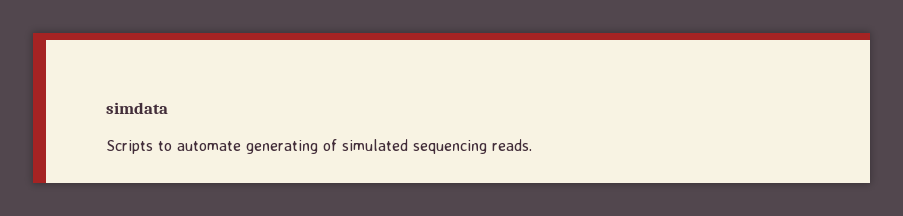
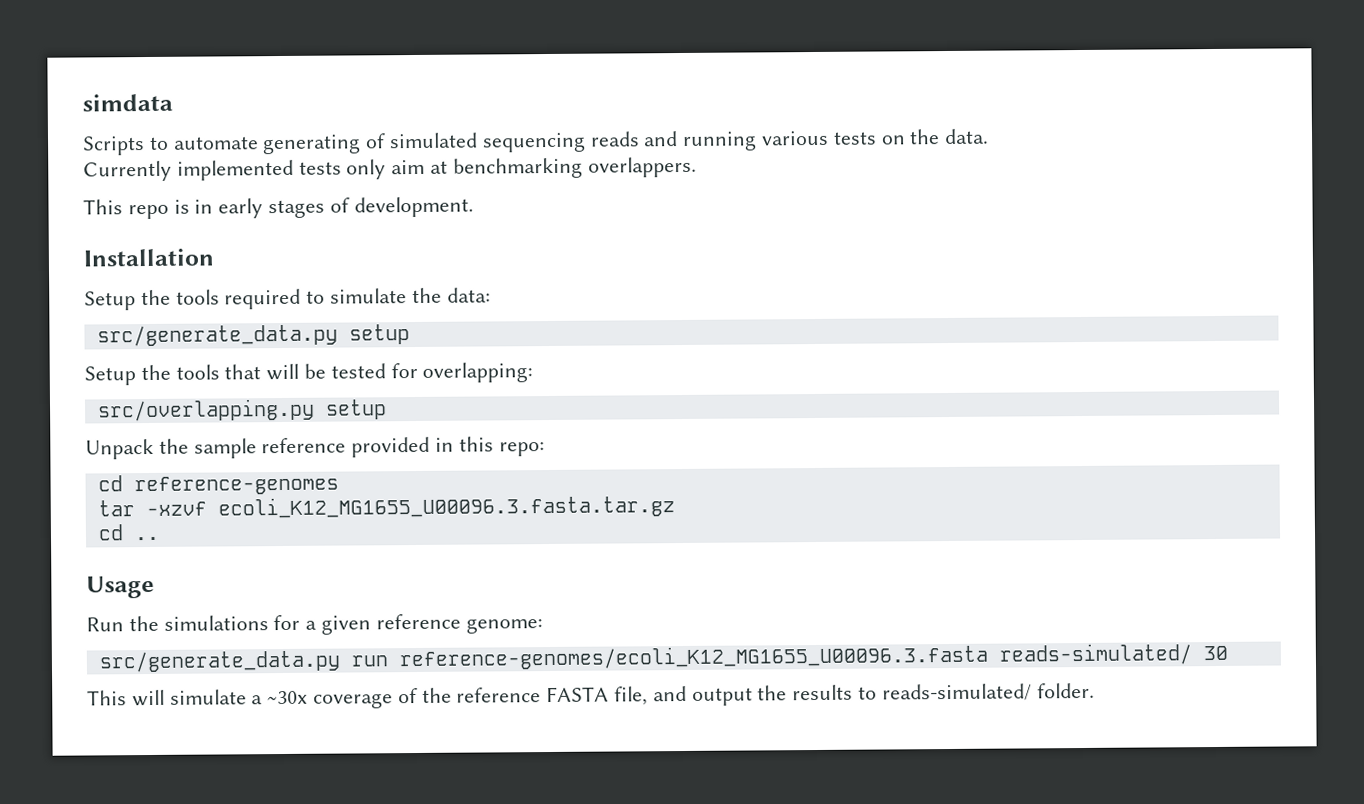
[492,139,532,151] reads. -> [589,128,990,151] [83,156,697,182] [83,196,474,220] [83,248,214,267] [84,287,491,311] [96,324,410,347] [84,362,534,386] [96,398,387,422] [85,436,545,460] [97,475,339,496] [97,495,675,520] [97,524,160,541] [86,575,155,599] [86,613,543,635] [98,643,1228,673] [87,682,1095,709] reads and running various tests on the data. // Currently implemented tests only aim at benchmarking overlappers. // This repo is in early stages of development. // Installation // Setup the tools required to simulate the data: // src/generate_data.py setup // Setup the tools that will be tested for overlapping: // src/overlapping.py setup // Unpack the sample reference provided in this repo: // cd reference-genomes // tar -xzvf ecoli_K12_MG1655_U00096.3.fasta.tar.gz // cd .. // Usage // Run the simulations for a given reference genome: // src/generate_data.py run reference-genomes/ecoli_K12_MG1655_U00096.3.fasta reads-simulated/ 30 // This will simulate a ~30x coverage of the reference FASTA file, and output the results to reads-simulated/ folder.

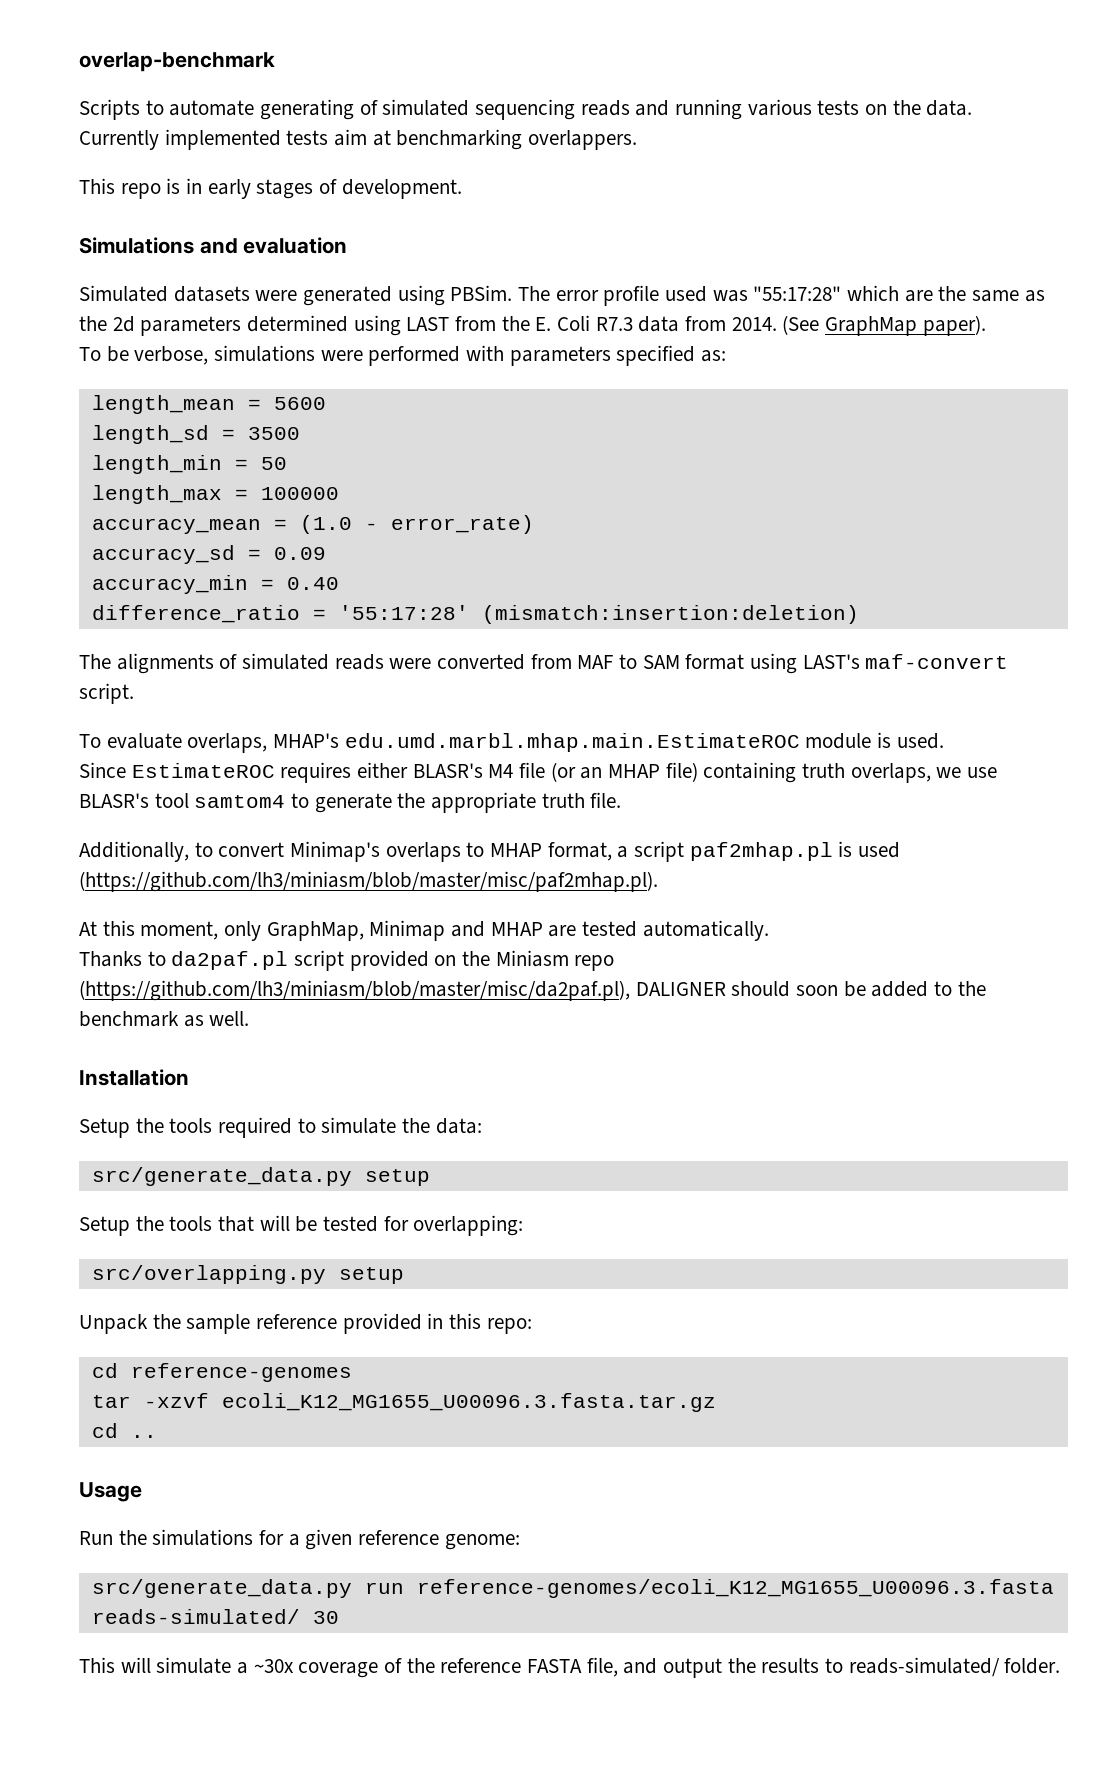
[82,93,173,112] simdata -> [79,52,275,72] overlap-benchmark
[346,159,387,180] only -> (329, 137) none
(474, 207) none -> [79,237,348,254] [79,285,1045,306] [79,315,986,336] [79,345,727,366] [91,395,326,414] [91,425,300,444] [91,455,287,474] [91,485,339,504] [91,515,534,534] [91,545,326,564] [91,575,339,594] [91,605,859,624] [79,653,1009,674] [79,683,134,704] [79,732,944,753] [79,762,998,783] [79,792,622,813] [79,841,901,862] [79,871,658,892] [79,920,769,941] [79,950,615,971] [79,980,986,1001] [79,1011,250,1027] // Simulations and evaluation // Simulated datasets were generated using PBSim. The error profile used was "55:17:28" which are the same as the 2d parameters determined using LAST from the E. Coli R7.3 data from 2014. (See GraphMap paper). // To be verbose, simulations were performed with parameters specified as: // length_mean = 5600 // length_sd = 3500 // length_min = 50 // length_max = 100000 // accuracy_mean = (1.0 - error_rate) // accuracy_sd = 0.09 // accuracy_min = 0.40 // difference_ratio = '55:17:28' (mismatch:insertion:deletion) // The alignments of simulated reads were converted from MAF to SAM format using LAST's maf-convert script. // To evaluate overlaps, MHAP's edu.umd.marbl.mhap.main.EstimateROC module is used. // Since EstimateROC requires either BLASR's M4 file (or an MHAP file) containing truth overlaps, we use BLASR's tool samtom4 to generate the appropriate truth file. // Additionally, to convert Minimap's overlaps to MHAP format, a script paf2mhap.pl is used (https://github.com/lh3/miniasm/blob/master/misc/paf2mhap.pl). // At this moment, only GraphMap, Minimap and MHAP are tested automatically. // Thanks to da2paf.pl script provided on the Miniasm repo (https://github.com/lh3/miniasm/blob/master/misc/da2paf.pl), DALIGNER should soon be added to the benchmark as well.

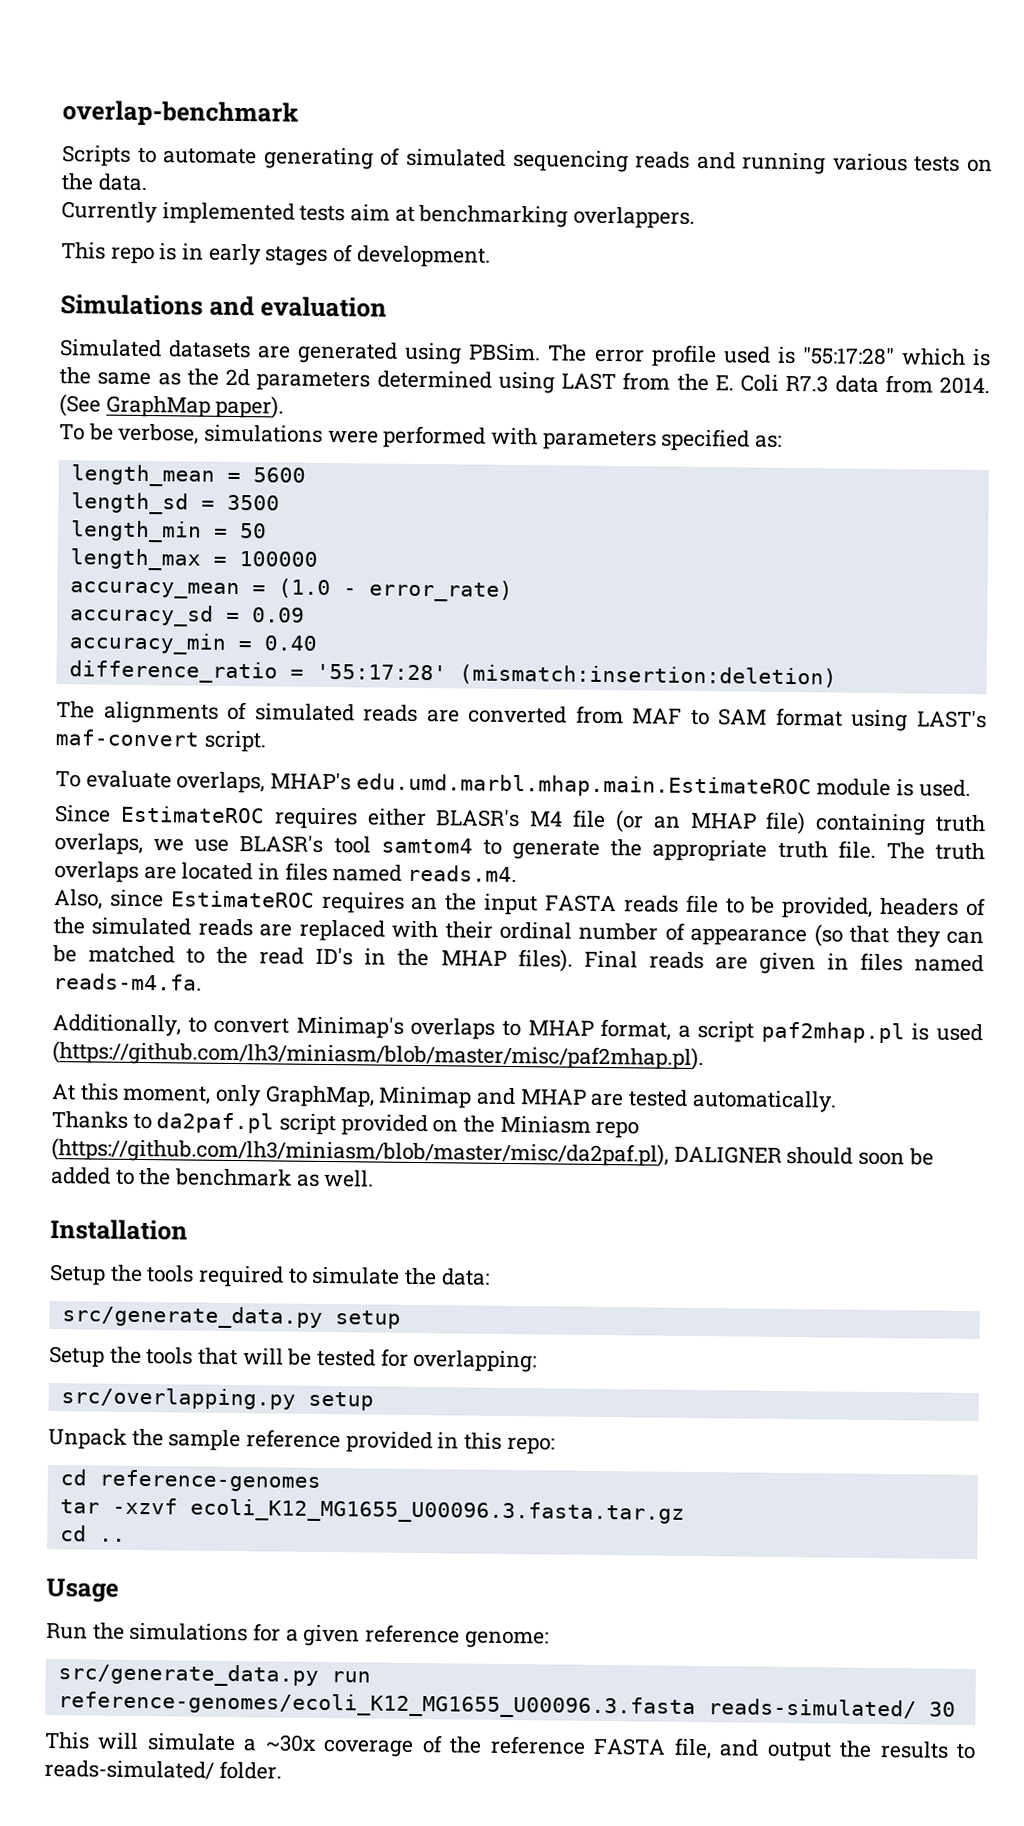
[255,290,298,301] were -> [257,345,292,359] are
[712,290,748,302] was -> [776,346,796,365] is
[904,290,933,302] are -> [972,348,992,367] is
[389,658,432,669] were -> [426,709,460,723] are
(622, 800) none -> [885,842,986,861] [54,861,518,883] [54,889,987,919] [53,917,985,948] [52,945,984,975] [53,973,202,991] The truth overlaps are located in files named reads.m4. // Also, since EstimateROC requires an the input FASTA reads file to be provided, headers of the simulated reads are replaced with their ordinal number of appearance (so that they can be matched to the read ID's in the MHAP files). Final reads are given in files named reads-m4.fa.

